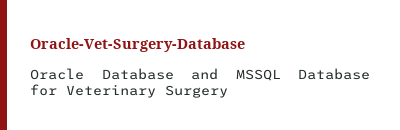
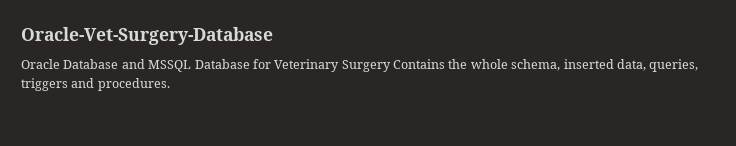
(228, 91) none -> [393,59,699,72] [21,78,170,91] Contains the whole schema, inserted data, queries, triggers and procedures.

